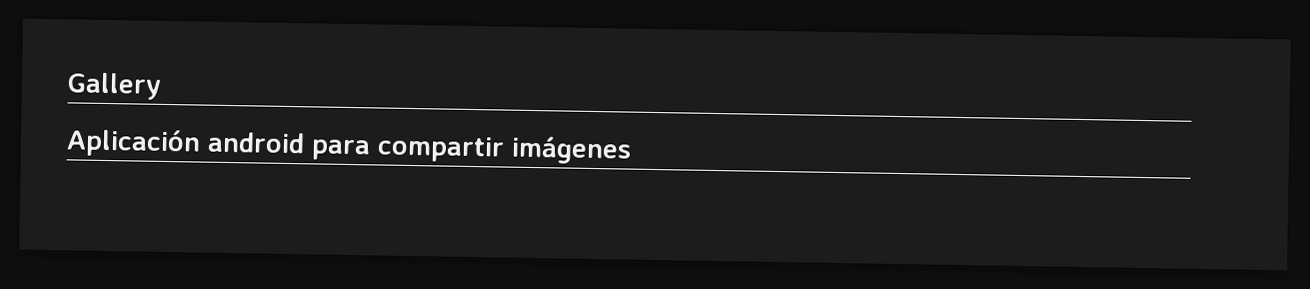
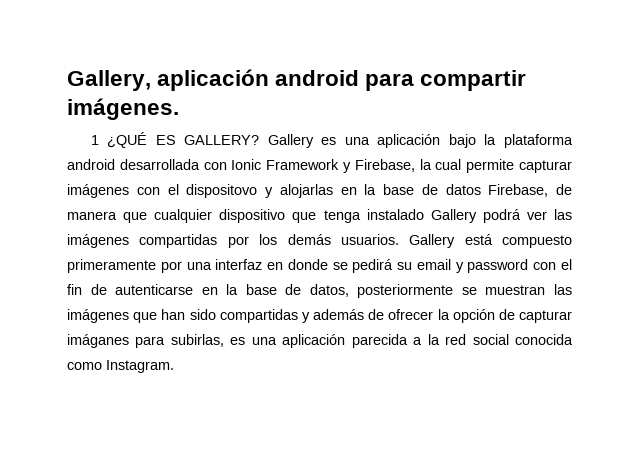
[67,72,162,100] [66,128,201,158] Gallery // Aplicación -> [67,69,270,91] Gallery, aplicación
[511,135,632,165] imágenes -> [67,98,179,120] [90,132,573,148] [67,159,573,173] [67,184,572,198] [67,209,573,223] [67,234,572,248] [67,259,572,273] [67,284,573,298] [67,309,573,323] [67,334,573,348] [67,360,174,373] imágenes. // 1 ¿QUÉ ES GALLERY? Gallery es una aplicación bajo la plataforma android desarrollada con Ionic Framework y Firebase, la cual permite capturar imágenes con el dispositovo y alojarlas en la base de datos Firebase, de manera que cualquier dispositivo que tenga instalado Gallery podrá ver las imágenes compartidas por los demás usuarios. Gallery está compuesto primeramente por una interfaz en donde se pedirá su email y password con el fin de autenticarse en la base de datos, posteriormente se muestran las imágenes que han sido compartidas y además de ofrecer la opción de capturar imáganes para subirlas, es una aplicación parecida a la red social conocida como Instagram.

